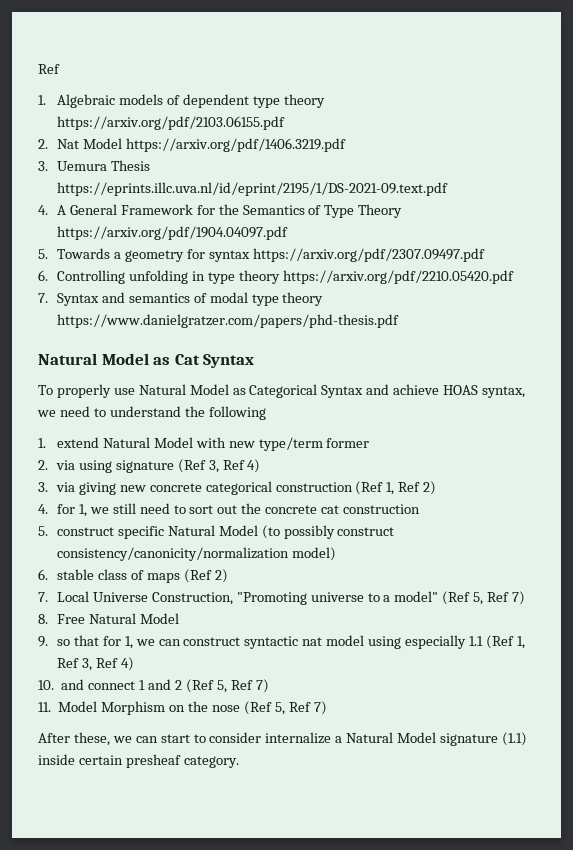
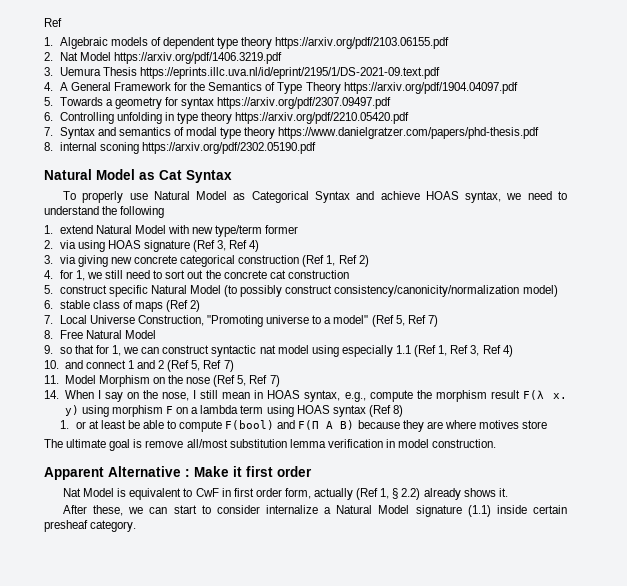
(399, 321) none -> [44,142,316,154] // 8. internal sconing https://arxiv.org/pdf/2302.05190.pdf
(112, 466) none -> [107,240,141,249] HOAS
(327, 708) none -> [44,390,567,402] [64,405,404,417] [59,420,548,432] [44,439,497,451] [44,466,312,480] [62,488,508,500] // 14. When I say on the nose, I still mean in HOAS syntax, e.g., compute the morphism result F(λ x. y) using morphism F on a lambda term using HOAS syntax (Ref 8) // 1. or at least be able to compute F(bool) and F(Π A B) because they are where motives store // The ultimate goal is remove all/most substitution lemma verification in model construction. // Apparent Alternative : Make it first order // Nat Model is equivalent to CwF in first order form, actually (Ref 1, § 2.2) already shows it.

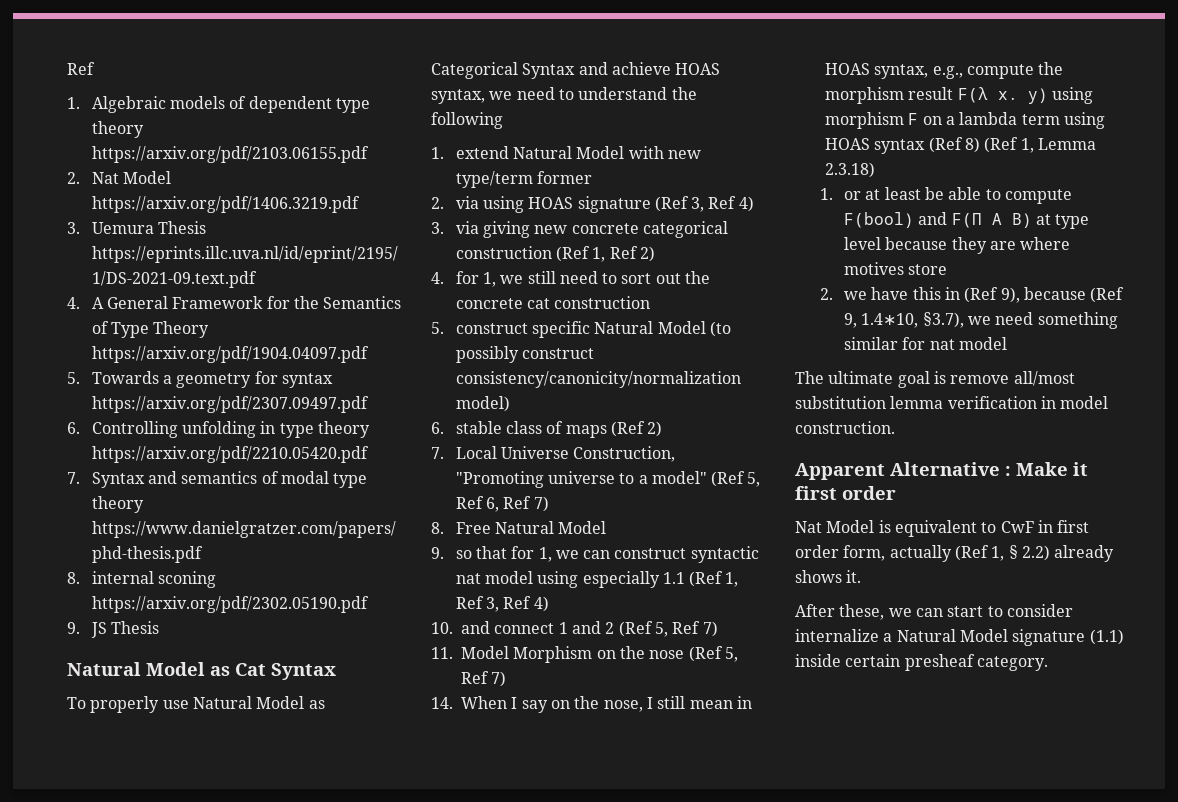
(316, 148) none -> [67,621,159,638] // 9. JS Thesis
(426, 319) none -> [485,496,532,512] 6, Ref
(404, 411) none -> [984,137,1096,153] [825,162,875,178] (Ref 1, Lemma 2.3.18)
(355, 425) none -> [1036,214,1090,229] [844,237,882,250] at type level
(548, 424) none -> [819,287,1125,303] [844,312,1118,329] [844,337,1008,350] // 2. we have this in (Ref 9), because (Ref 9, 1.4∗10, §3.7), we need something similar for nat model

